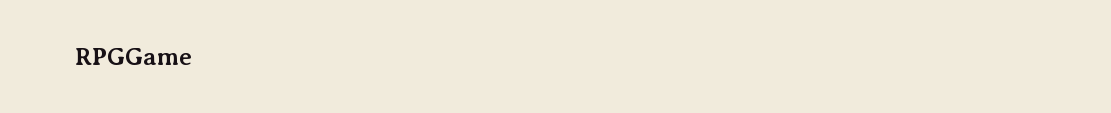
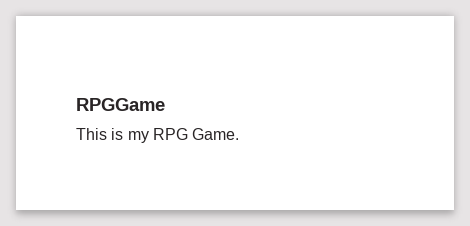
(192, 56) none -> [76,128,240,143] // This is my RPG Game.

